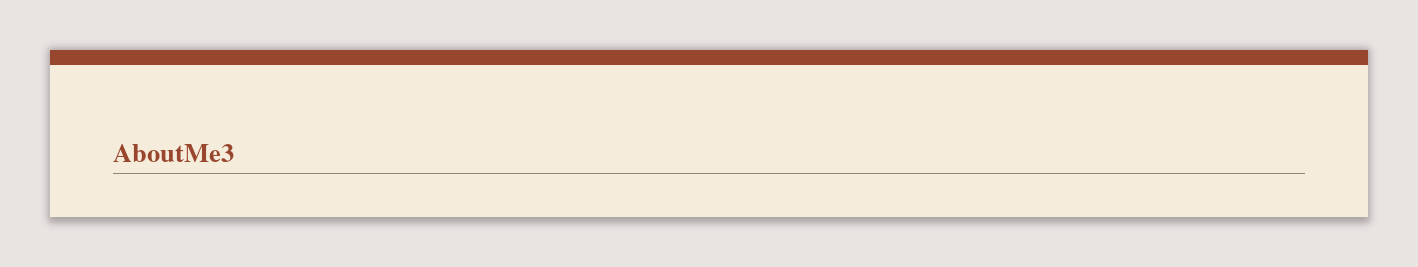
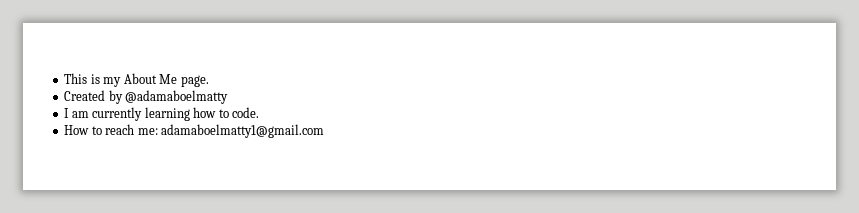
[113,144,234,162] AboutMe3 -> [64,73,209,87] [64,90,229,104] [64,107,260,121] [64,124,325,138] This is my About Me page. // Created by @adamaboelmatty // I am currently learning how to code. // How to reach me: adamaboelmatty1@gmail.com

